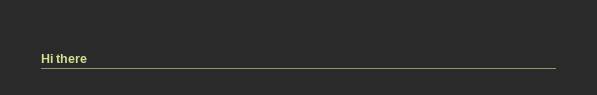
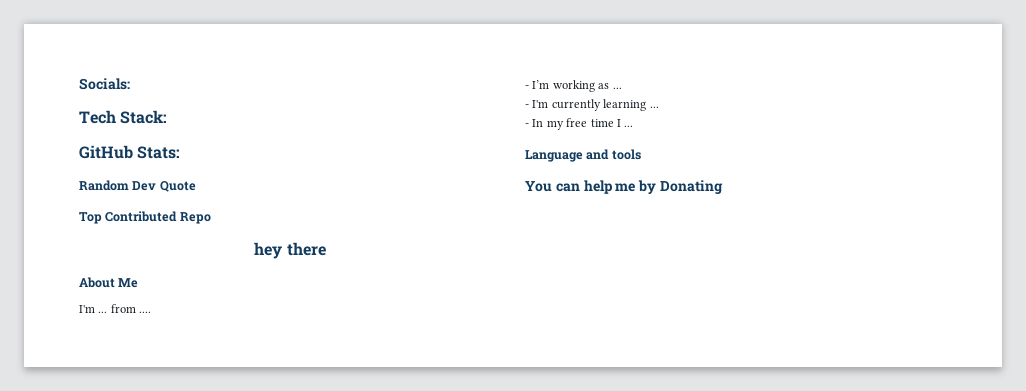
[41,54,88,63] Hi there -> [79,78,130,90] [79,110,168,124] [79,145,181,159] [79,180,196,192] [79,211,211,224] [254,242,326,259] [79,277,139,288] [79,304,152,313] [525,80,622,92] [525,99,659,111] [525,118,634,130] [525,149,641,162] [525,180,723,194] Socials: // Tech Stack: // GitHub Stats: // Random Dev Quote // Top Contributed Repo // hey there // About Me // I'm ... from .... // - I’m working as ... // - I'm currently learning ... // - In my free time I ... // Language and tools // You can help me by Donating

